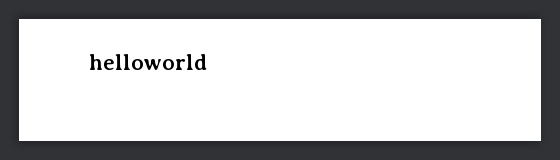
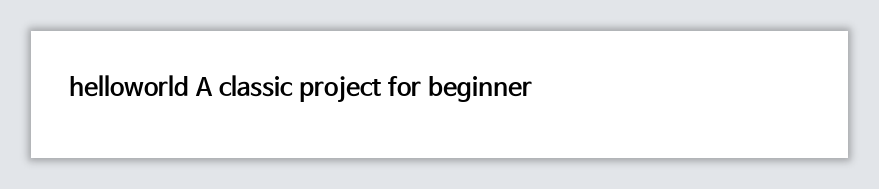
(207, 62) none -> [194,75,532,103] A classic project for beginner

